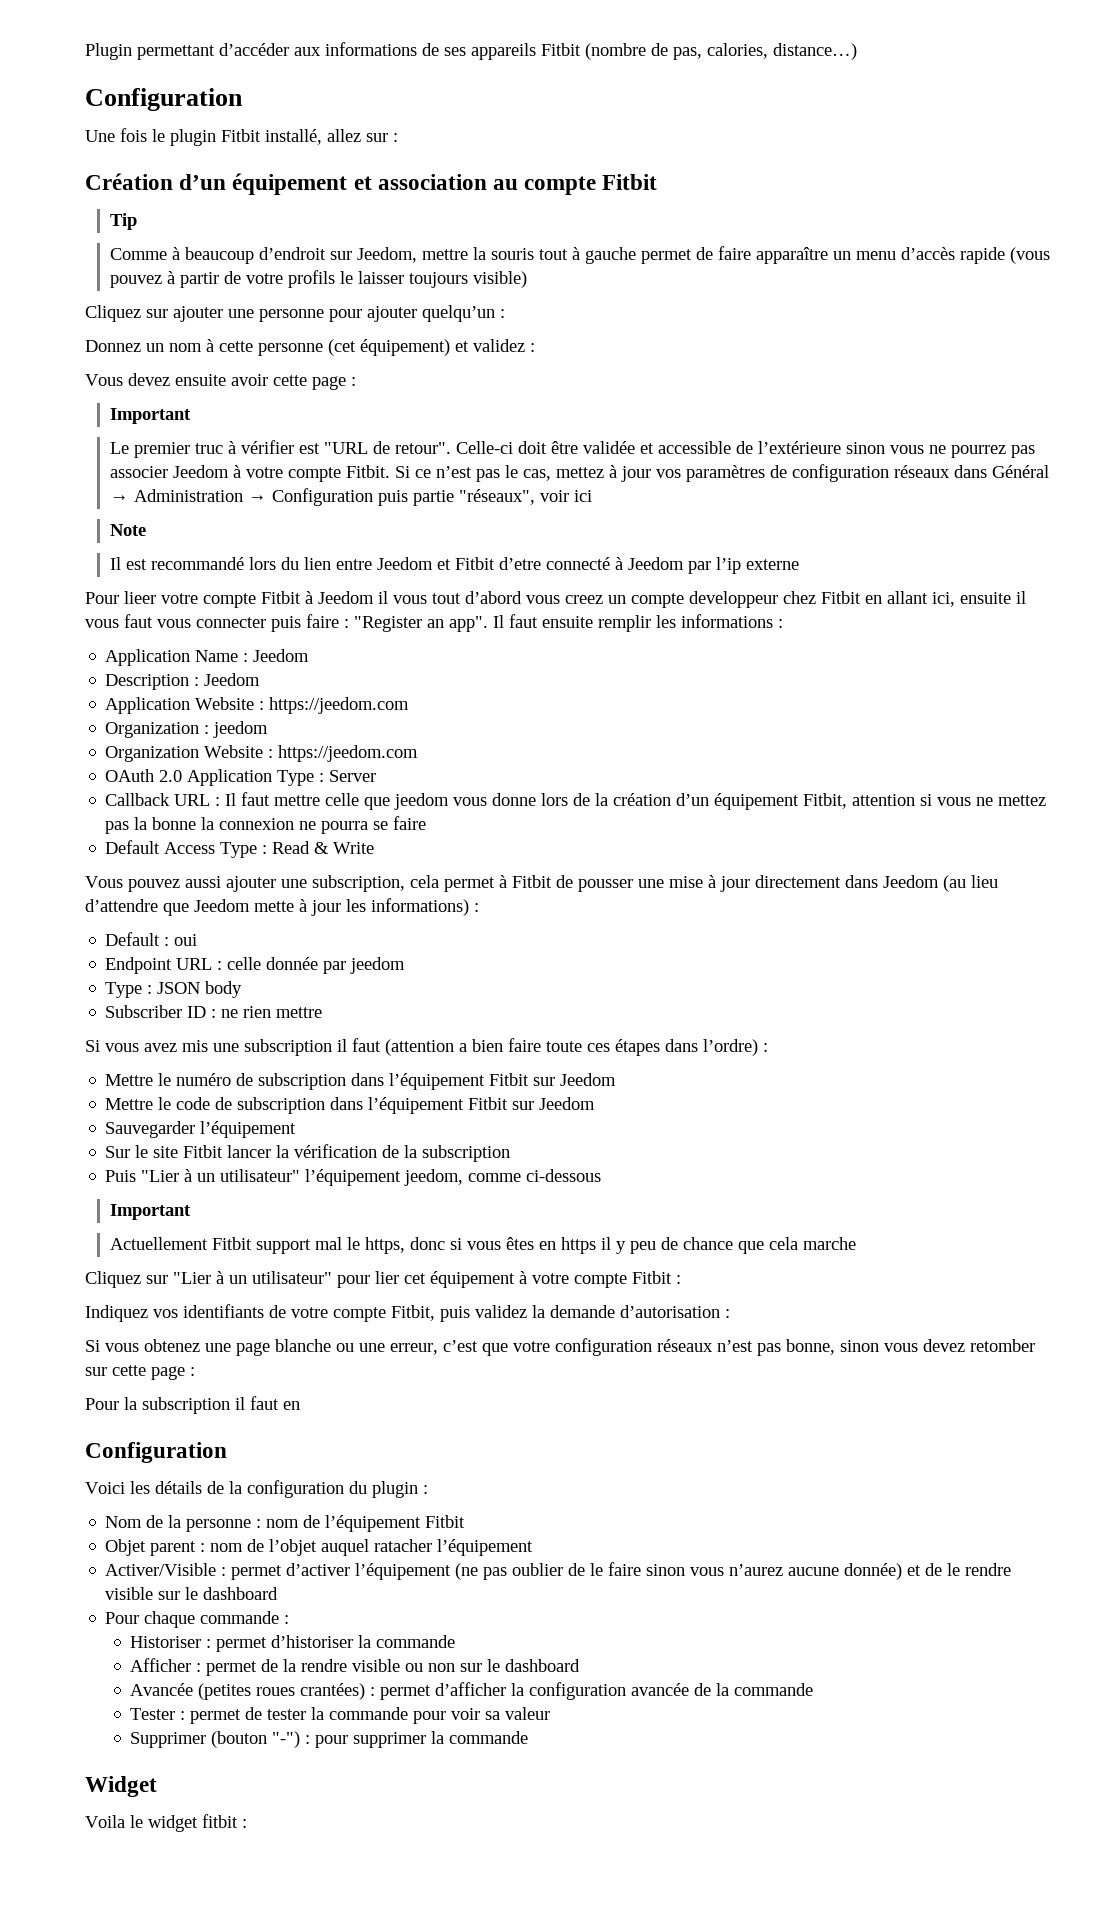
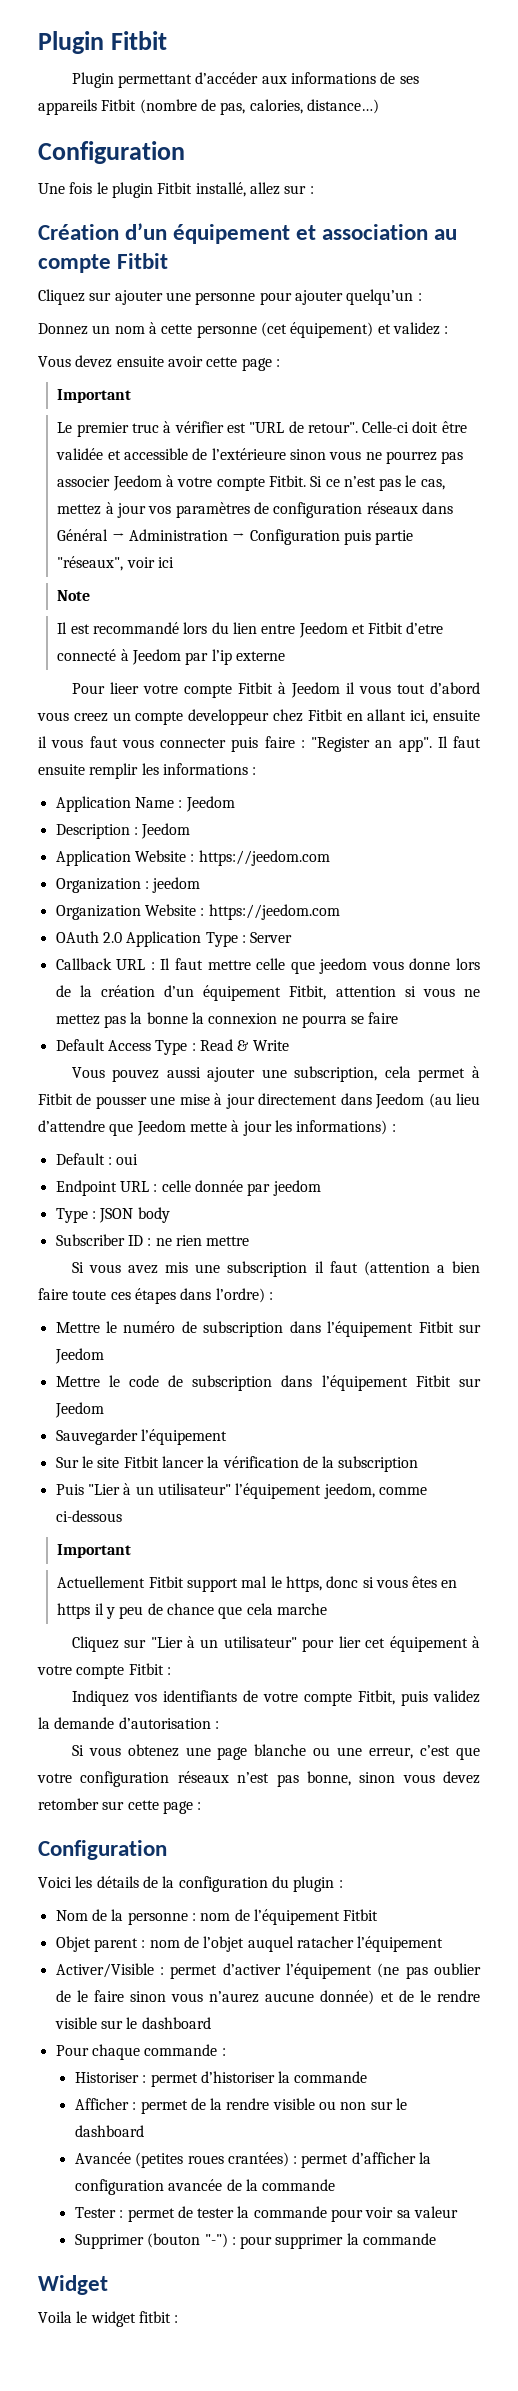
[85,43,132,60] Plugin -> [38,31,168,54] [71,72,114,88] Plugin Fitbit // Plugin
[109,213,137,230] [109,246,1050,264] [109,270,527,288] // Tip // Comme à beaucoup d’endroit sur Jeedom, mettre la souris tout à gauche permet de faire apparaître un menu d’accès rapide (vous pouvez à partir de votre profils le laisser toujours visible) -> (169, 261) none
[85,1396,300,1414] // Pour la subscription il faut en -> (202, 1806) none

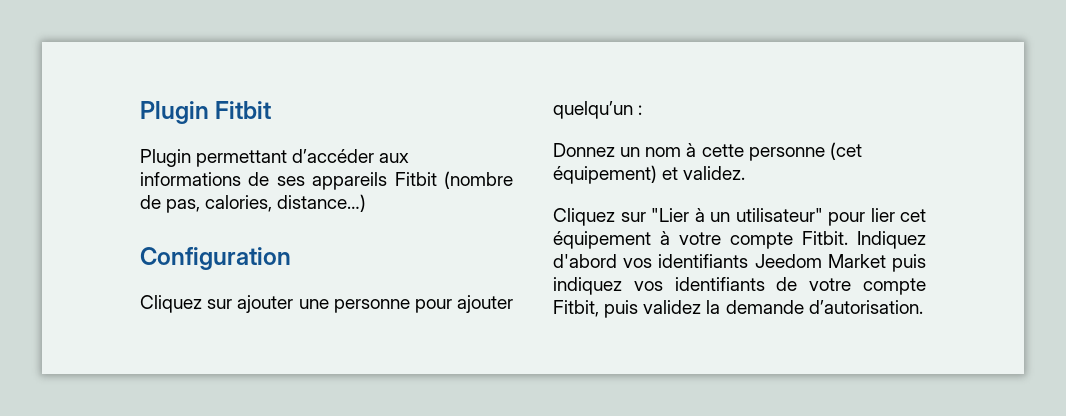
[38,182,314,198] [38,223,458,244] [38,253,169,273] // Une fois le plugin Fitbit installé, allez sur : // Création d’un équipement et association au compte Fitbit -> (291, 258) none
[392,322,449,335] [38,355,280,371] [57,389,132,403] [57,421,467,437] [56,448,464,464] [57,475,445,491] [57,502,453,518] [57,529,414,545] [57,556,174,571] [57,590,91,601] [57,622,444,638] [57,649,285,665] [71,682,480,698] [37,709,481,725] [38,736,481,752] [38,763,257,779] [55,796,235,812] [55,823,191,839] [55,850,330,866] [55,877,201,893] [55,904,340,920] [55,931,293,947] [55,958,480,974] [55,985,481,1001] [55,1012,399,1028] [55,1039,289,1055] [71,1066,480,1082] [38,1093,480,1109] [38,1120,396,1136] [55,1153,139,1165] [55,1180,321,1196] [55,1207,170,1223] [55,1234,250,1246] [71,1261,480,1277] [38,1288,273,1304] [55,1321,482,1337] [54,1348,104,1364] [55,1375,482,1391] [54,1402,104,1418] [55,1429,227,1445] [55,1456,419,1472] [55,1483,427,1499] [55,1510,122,1522] [57,1544,132,1558] [57,1576,458,1592] [57,1603,327,1619] validez : // Vous devez ensuite avoir cette page : // Important // Le premier truc à vérifier est "URL de retour". Celle-ci doit être validée et accessible de l’extérieure sinon vous ne pourrez pas associer Jeedom à votre compte Fitbit. Si ce n’est pas le cas, mettez à jour vos paramètres de configuration réseaux dans Général → Administration → Configuration puis partie "réseaux", voir ici // Note // Il est recommandé lors du lien entre Jeedom et Fitbit d’etre connecté à Jeedom par l’ip externe // Pour lieer votre compte Fitbit à Jeedom il vous tout d’abord vous creez un compte developpeur chez Fitbit en allant ici, ensuite il vous faut vous connecter puis faire : "Register an app". Il faut ensuite remplir les informations : // Application Name : Jeedom // Description : Jeedom // Application Website : https://jeedom.com // Organization : jeedom // Organization Website : https://jeedom.com // OAuth 2.0 Application Type : Server // Callback URL : Il faut mettre celle que jeedom vous donne lors de la création d’un équipement Fitbit, attention si vous ne mettez pas la bonne la connexion ne pourra se faire // Default Access Type : Read & Write // Vous pouvez aussi ajouter une subscription, cela permet à Fitbit de pousser une mise à jour directement dans Jeedom (au lieu d’attendre que Jeedom mette à jour les informations) : // Default : oui // Endpoint URL : celle donnée par jeedom // Type : JSON body // Subscriber ID : ne rien mettre // Si vous avez mis une subscription il faut (attention a bien faire toute ces étapes dans l’ordre) : // Mettre le numéro de subscription dans l’équipement Fitbit sur Jeedom // Mettre le code de subscription dans l’équipement Fitbit sur Jeedom // Sauvegarder l’équipement // Sur le site Fitbit lancer la vérification de la subscription // Puis "Lier à un utilisateur" l’équipement jeedom, comme ci-dessous // Important // Actuellement Fitbit support mal le https, donc si vous êtes en https il y peu de chance que cela marche -> [683,166,746,180] validez.
[128,1663,171,1675] [71,1690,129,1706] Fitbit : // Indiquez -> [802,231,926,249] [553,254,926,272] [553,277,622,295] Fitbit. Indiquez d'abord vos identifiants Jeedom Market puis indiquez
[118,1717,219,1729] [71,1744,480,1760] [37,1771,480,1787] [38,1798,202,1814] [38,1840,167,1860] [38,1876,343,1892] [55,1909,379,1925] [55,1936,444,1952] [55,1963,481,1979] [55,1990,480,2005] [54,2017,211,2029] [55,2044,226,2060] [74,2071,368,2087] [74,2098,408,2114] [74,2125,144,2137] [74,2152,432,2168] [74,2179,336,2195] [74,2206,459,2222] [74,2233,437,2249] [38,2275,108,2295] [38,2311,179,2327] d’autorisation : // Si vous obtenez une page blanche ou une erreur, c’est que votre configuration réseaux n’est pas bonne, sinon vous devez retomber sur cette page : // Configuration // Voici les détails de la configuration du plugin : // Nom de la personne : nom de l’équipement Fitbit // Objet parent : nom de l’objet auquel ratacher l’équipement // Activer/Visible : permet d’activer l’équipement (ne pas oublier de le faire sinon vous n’aurez aucune donnée) et de le rendre visible sur le dashboard // Pour chaque commande : // Historiser : permet d’historiser la commande // Afficher : permet de la rendre visible ou non sur le dashboard // Avancée (petites roues crantées) : permet d’afficher la configuration avancée de la commande // Tester : permet de tester la commande pour voir sa valeur // Supprimer (bouton "-") : pour supprimer la commande // Widget // Voila le widget fitbit : -> [808,300,923,314] d’autorisation.

